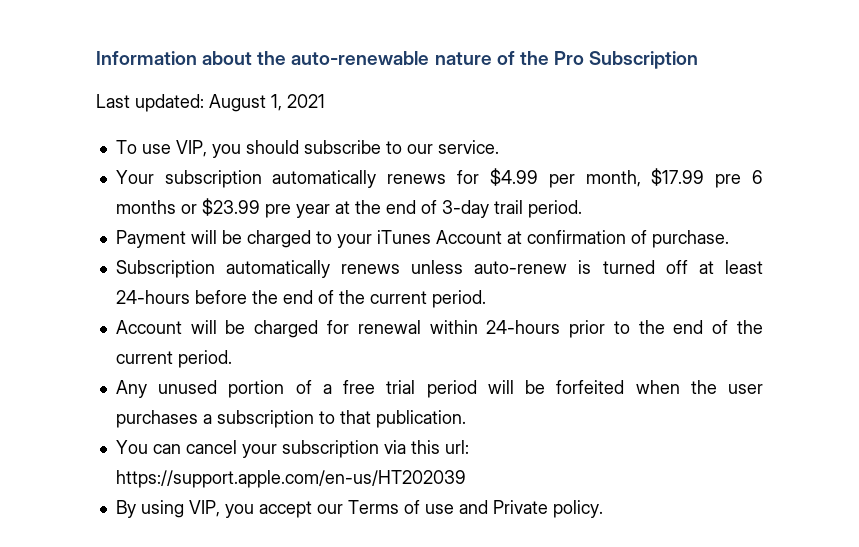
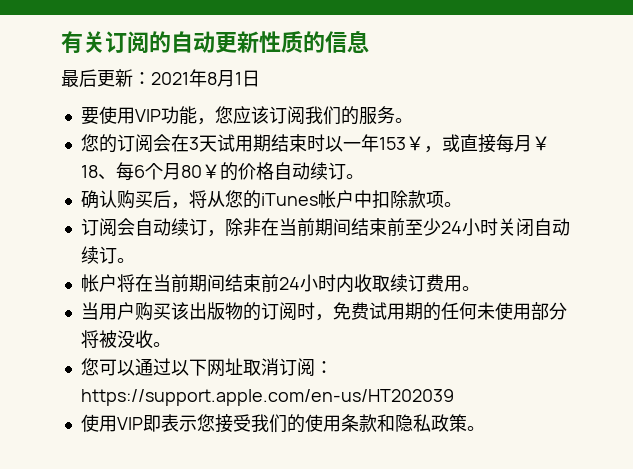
[96,51,699,69] [96,94,325,112] [115,140,499,158] [115,168,764,188] [115,198,582,218] [115,230,729,248] [115,260,763,278] [115,290,486,308] [115,320,763,338] [115,350,232,368] [115,380,764,398] [115,410,466,428] [115,440,469,458] [115,470,466,488] [115,500,603,518] Information about the auto-renewable nature of the Pro Subscription // Last updated: August 1, 2021 // To use VIP, you should subscribe to our service. // Your subscription automatically renews for $4.99 per month, $17.99 pre 6 months or $23.99 pre year at the end of 3-day trail period. // Payment will be charged to your iTunes Account at confirmation of purchase. // Subscription automatically renews unless auto-renew is turned off at least 24-hours before the end of the current period. // Account will be charged for renewal within 24-hours prior to the end of the current period. // Any unused portion of a free trial period will be forfeited when the user purchases a subscription to that publication. // You can cancel your subscription via this url: https://support.apple.com/en-us/HT202039 // By using VIP, you accept our Terms of use and Private policy. -> [61,30,369,54] [61,69,260,87] [80,106,413,125] [80,134,550,153] [80,162,364,181] [80,190,462,209] [80,218,570,237] [80,246,135,264] [80,274,480,293] [80,302,567,321] [80,330,171,349] [80,358,333,377] [80,389,454,406] [80,414,485,433] 有关订阅的自动更新性质的信息 // 最后更新：2021年8月1日 // 要使用VIP功能，您应该订阅我们的服务。 // 您的订阅会在3天试用期结束时以一年153￥，或直接每月￥18、每6个月80￥的价格自动续订。 // 确认购买后，将从您的iTunes帐户中扣除款项。 // 订阅会自动续订，除非在当前期间结束前至少24小时关闭自动续订。 // 帐户将在当前期间结束前24小时内收取续订费用。 // 当用户购买该出版物的订阅时，免费试用期的任何未使用部分将被没收。 // 您可以通过以下网址取消订阅：https://support.apple.com/en-us/HT202039 // 使用VIP即表示您接受我们的使用条款和隐私政策。

